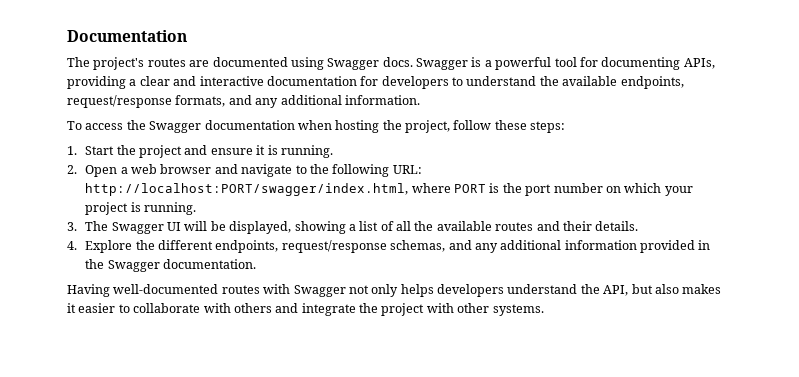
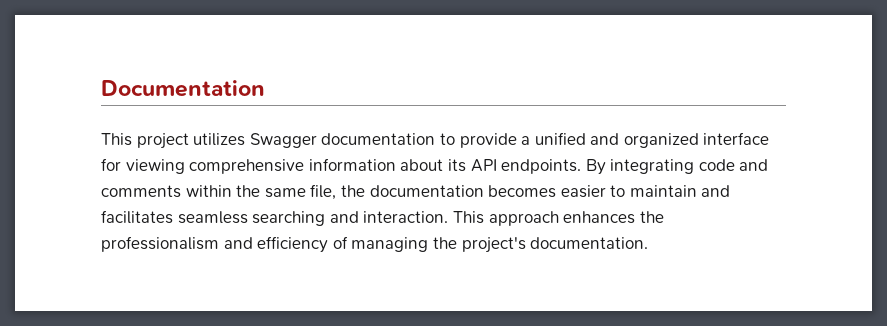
[67,57,715,70] [67,76,684,89] [67,95,420,108] [67,120,566,133] [67,145,333,158] [67,164,422,177] [85,183,693,196] [85,202,197,215] [67,221,639,234] [67,240,711,253] [85,259,257,272] [67,284,722,297] [67,303,544,316] The project's routes are documented using Swagger docs. Swagger is a powerful tool for documenting APIs, providing a clear and interactive documentation for developers to understand the available endpoints, request/response formats, and any additional information. // To access the Swagger documentation when hosting the project, follow these steps: // 1. Start the project and ensure it is running. // 2. Open a web browser and navigate to the following URL: http://localhost:PORT/swagger/index.html, where PORT is the port number on which your project is running. // 3. The Swagger UI will be displayed, showing a list of all the available routes and their details. // 4. Explore the different endpoints, request/response schemas, and any additional information provided in the Swagger documentation. // Having well-documented routes with Swagger not only helps developers understand the API, but also makes it easier to collaborate with others and integrate the project with other systems. -> [101,132,770,149] [101,158,769,175] [101,184,731,200] [101,210,664,226] [101,236,649,253] This project utilizes Swagger documentation to provide a unified and organized interface for viewing comprehensive information about its API endpoints. By integrating code and comments within the same file, the documentation becomes easier to maintain and facilitates seamless searching and interaction. This approach enhances the professionalism and efficiency of managing the project's documentation.

